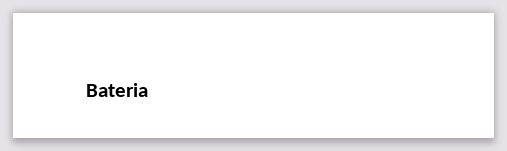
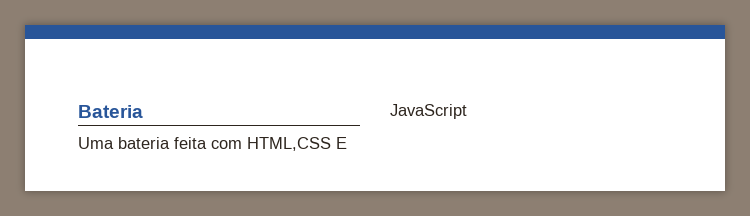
(148, 90) none -> [78,137,347,151] [390,104,467,119] // Uma bateria feita com HTML,CSS E JavaScript

